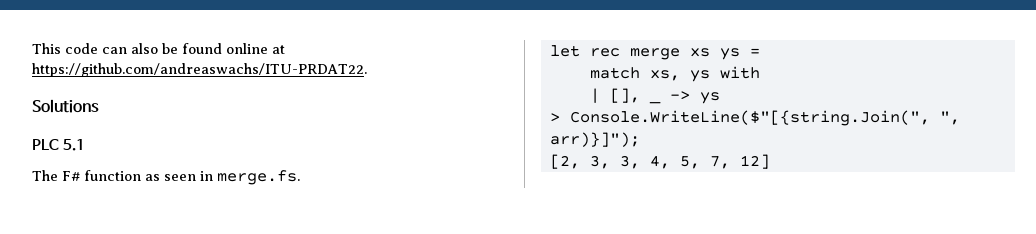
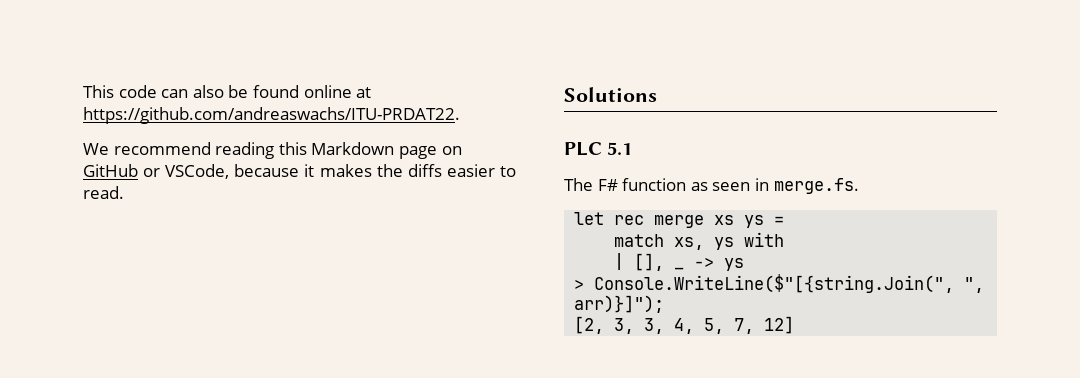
(367, 70) none -> [83,142,462,159] [83,164,516,179] [83,186,124,199] // We recommend reading this Markdown page on GitHub or VSCode, because it makes the diffs easier to read.

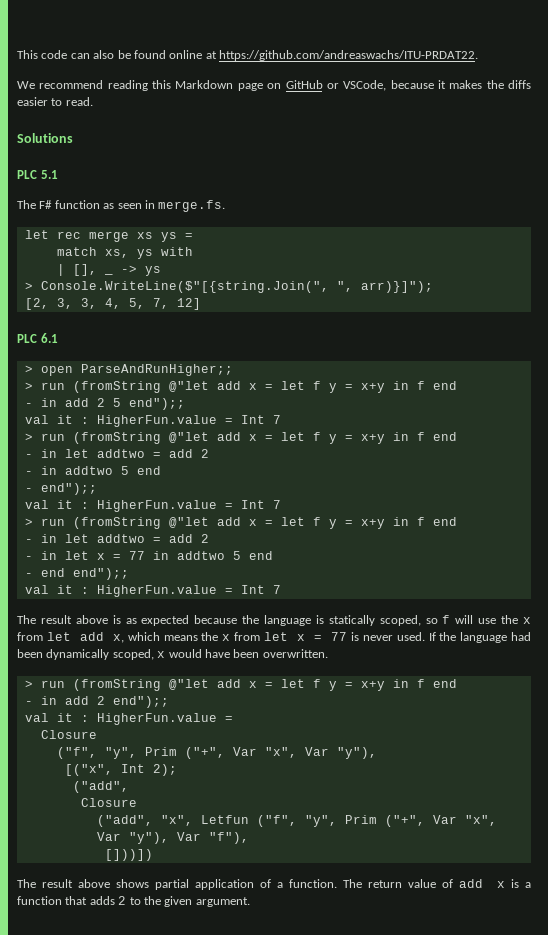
(795, 325) none -> [17,333,58,343] [24,364,233,376] [24,381,457,393] [24,398,185,410] [24,415,281,427] [24,432,457,444] [24,449,209,458] [24,466,161,475] [24,483,97,495] [24,500,281,512] [24,517,457,529] [24,534,209,543] [24,551,273,560] [24,568,129,580] [24,585,281,597] [17,615,531,626] [17,632,531,643] [17,649,328,660] [24,679,457,691] [24,696,169,708] [24,713,233,725] [40,730,97,739] [56,747,377,759] [64,764,177,776] [72,781,129,793] [80,798,137,807] [96,815,497,827] [96,832,249,844] [104,849,153,861] [17,879,531,890] [17,896,250,907] // PLC 6.1 // > open ParseAndRunHigher;; // > run (fromString @"let add x = let f y = x+y in f end // - in add 2 5 end");; // val it : HigherFun.value = Int 7 // > run (fromString @"let add x = let f y = x+y in f end // - in let addtwo = add 2 // - in addtwo 5 end // - end");; // val it : HigherFun.value = Int 7 // > run (fromString @"let add x = let f y = x+y in f end // - in let addtwo = add 2 // - in let x = 77 in addtwo 5 end // - end end");; // val it : HigherFun.value = Int 7 // The result above is as expected because the language is statically scoped, so f will use the x from let add x, which means the x from let x = 77 is never used. If the language had been dynamically scoped, x would have been overwritten. // > run (fromString @"let add x = let f y = x+y in f end // - in add 2 end");; // val it : HigherFun.value = // Closure // ("f", "y", Prim ("+", Var "x", Var "y"), // [("x", Int 2); // ("add", // Closure // ("add", "x", Letfun ("f", "y", Prim ("+", Var "x", Var "y"), Var "f"), // []))]) // The result above shows partial application of a function. The return value of add x is a function that adds 2 to the given argument.

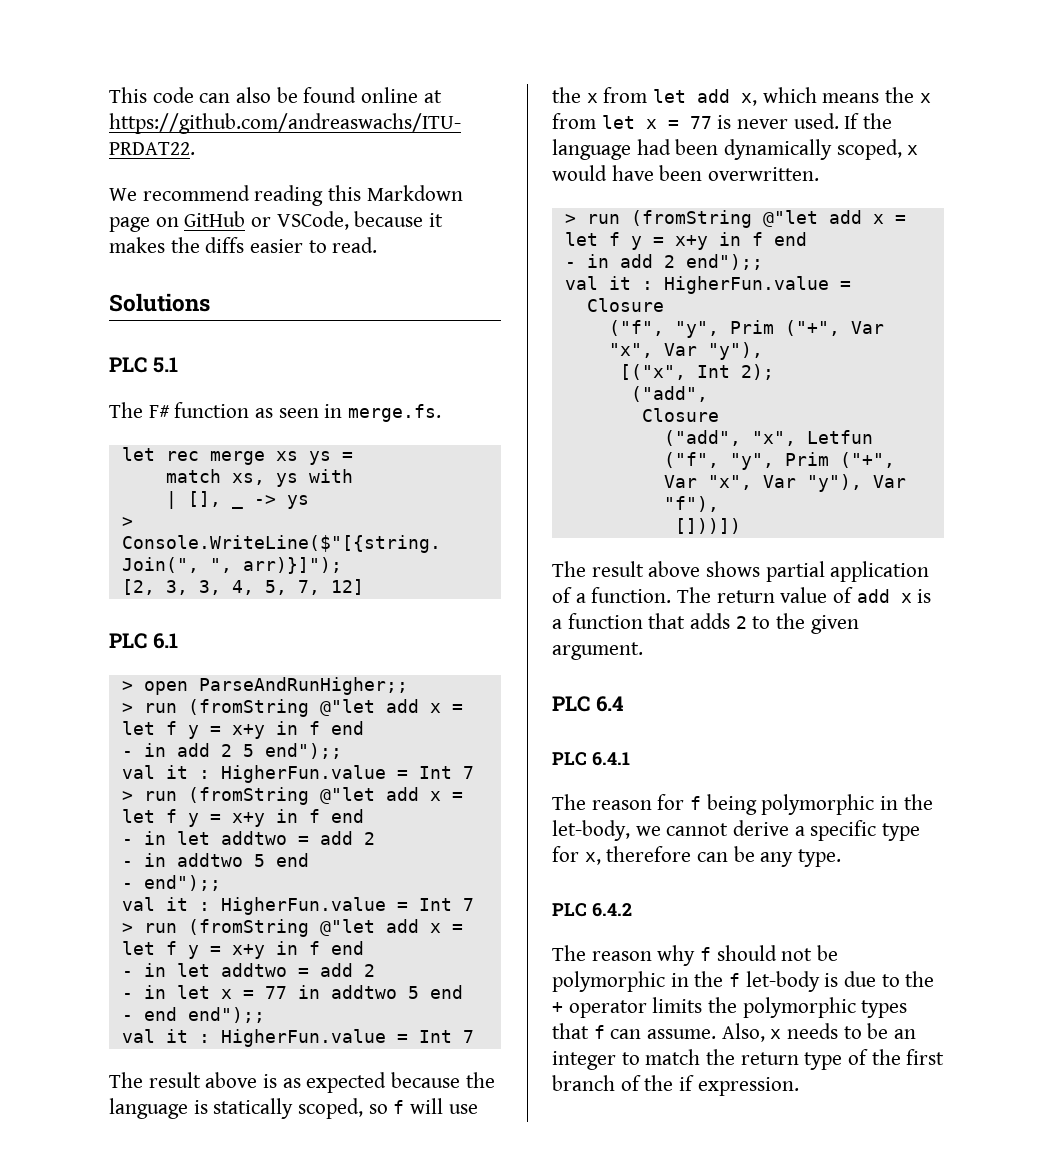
(250, 902) none -> [552,696,624,712] [552,752,630,766] [552,794,933,815] [552,820,921,841] [552,846,842,867] [552,903,632,917] [552,945,839,966] [552,971,935,992] [552,997,908,1018] [552,1023,917,1042] [552,1049,945,1070] [552,1075,799,1096] // PLC 6.4 // PLC 6.4.1 // The reason for f being polymorphic in the let-body, we cannot derive a specific type for x, therefore can be any type. // PLC 6.4.2 // The reason why f should not be polymorphic in the f let-body is due to the + operator limits the polymorphic types that f can assume. Also, x needs to be an integer to match the return type of the first branch of the if expression.

